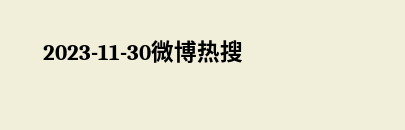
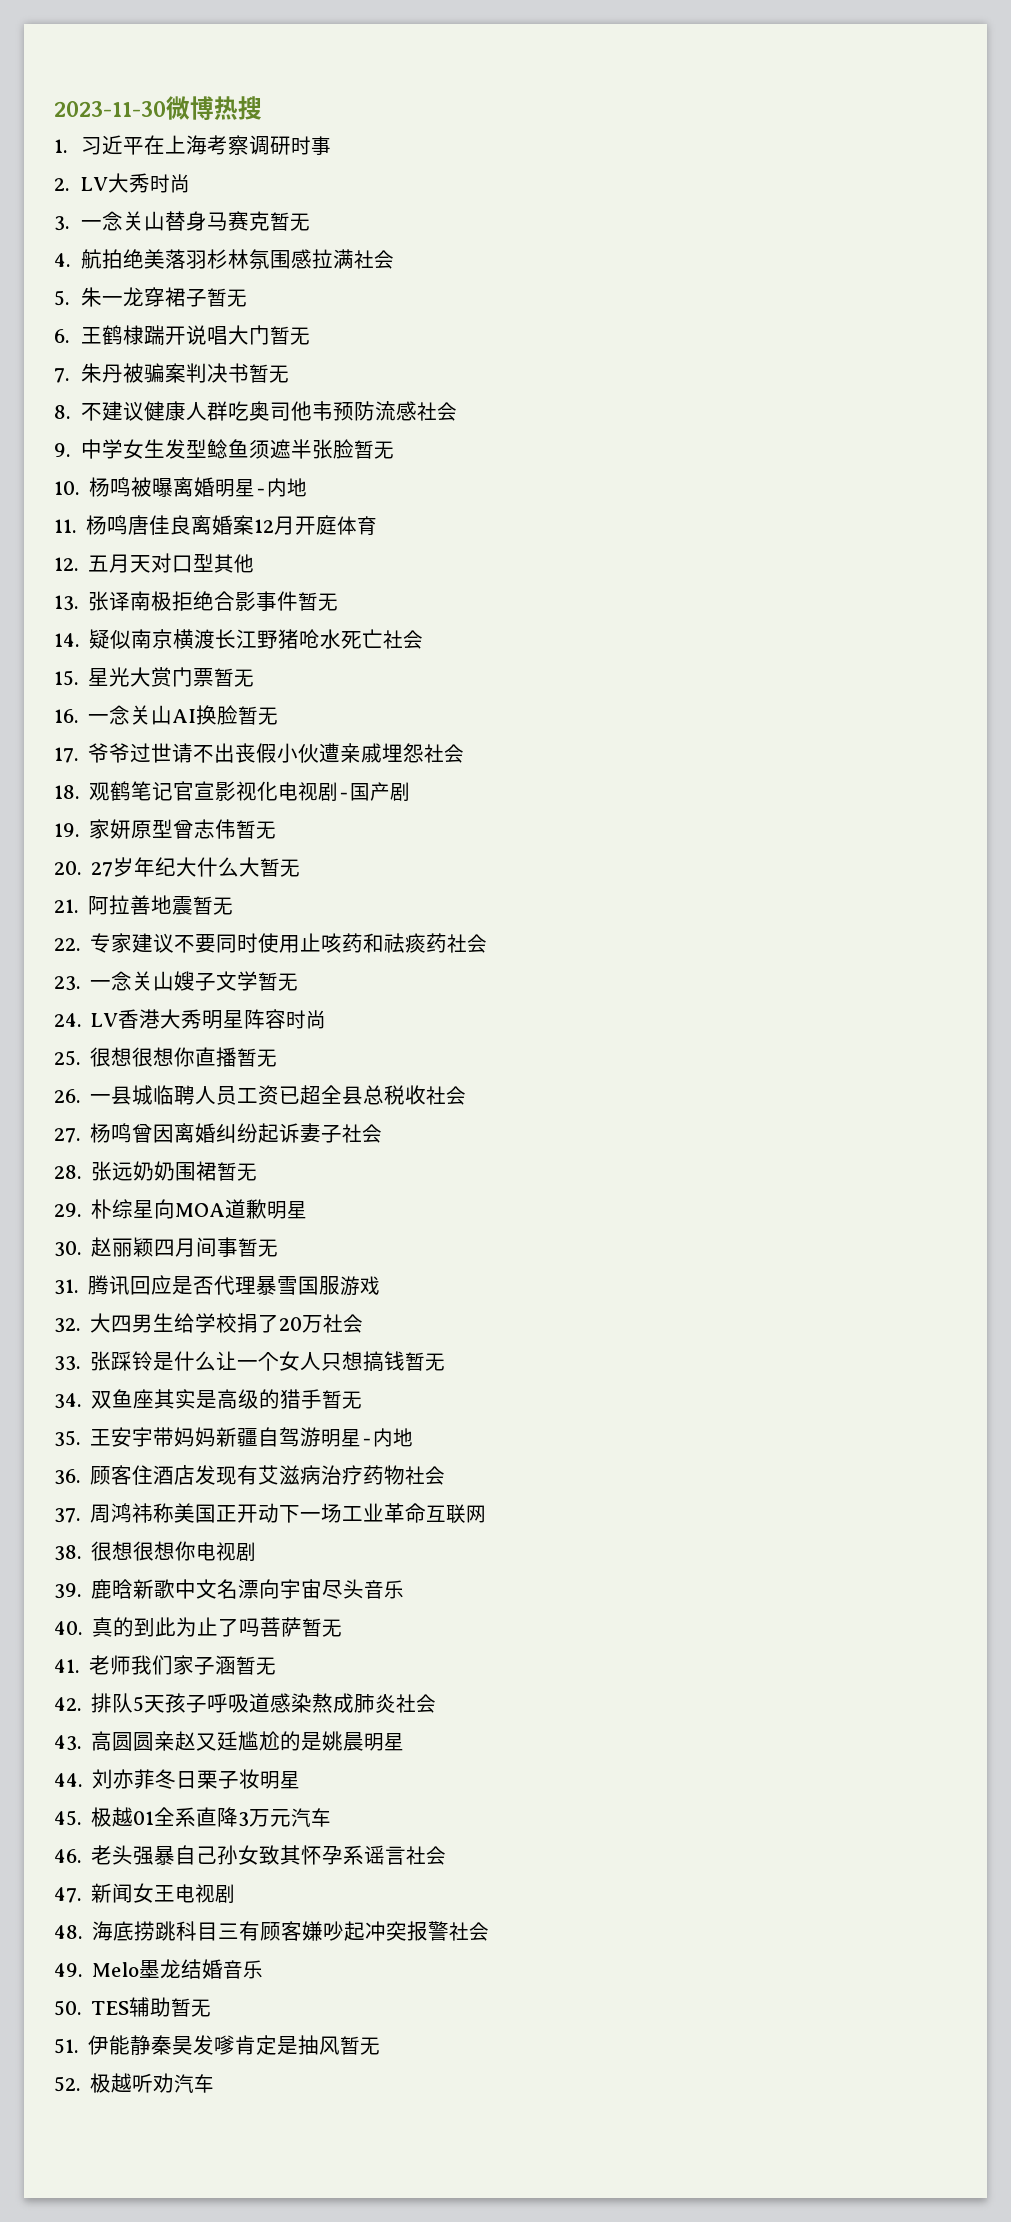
(243, 51) none -> [54,135,332,156] [54,173,191,193] [54,211,311,231] [54,249,395,270] [54,287,248,307] [54,325,311,345] [54,363,290,383] [54,401,458,421] [54,439,395,459] [54,477,308,497] [54,515,378,535] [54,553,255,573] [54,591,339,611] [54,629,424,649] [54,667,255,687] [54,705,279,725] [54,743,465,763] [54,781,411,801] [54,819,277,839] [54,857,301,877] [54,895,234,915] [54,933,488,953] [54,971,299,991] [54,1009,327,1029] [54,1047,278,1067] [54,1085,467,1105] [54,1123,383,1143] [54,1161,258,1181] [54,1199,308,1219] [54,1237,279,1257] [54,1275,381,1296] [54,1313,364,1333] [54,1351,446,1371] [54,1389,363,1409] [54,1427,414,1447] [54,1465,446,1485] [54,1503,487,1523] [54,1541,257,1561] [54,1579,405,1599] [54,1617,343,1637] [54,1655,277,1675] [54,1693,437,1713] [54,1731,405,1751] [54,1769,301,1789] [54,1807,332,1827] [54,1845,447,1865] [54,1883,236,1903] [54,1921,490,1941] [54,1959,264,1979] [54,1997,212,2017] [54,2035,381,2055] [54,2073,215,2093] // 1.习近平在上海考察调研时事 // 2. LV大秀时尚 // 3.一念关山替身马赛克暂无 // 4.航拍绝美落羽杉林氛围感拉满社会 // 5.朱一龙穿裙子暂无 // 6.王鹤棣踹开说唱大门暂无 // 7.朱丹被骗案判决书暂无 // 8.不建议健康人群吃奥司他韦预防流感社会 // 9.中学女生发型鲶鱼须遮半张脸暂无 // 10.杨鸣被曝离婚明星-内地 // 11.杨鸣唐佳良离婚案12月开庭体育 // 12.五月天对口型其他 // 13.张译南极拒绝合影事件暂无 // 14.疑似南京横渡长江野猪呛水死亡社会 // 15.星光大赏门票暂无 // 16.一念关山AI换脸暂无 // 17.爷爷过世请不出丧假小伙遭亲戚埋怨社会 // 18.观鹤笔记官宣影视化电视剧-国产剧 // 19.家妍原型曾志伟暂无 // 20. 27岁年纪大什么大暂无 // 21.阿拉善地震暂无 // 22.专家建议不要同时使用止咳药和祛痰药社会 // 23.一念关山嫂子文学暂无 // 24. LV香港大秀明星阵容时尚 // 25.很想很想你直播暂无 // 26.一县城临聘人员工资已超全县总税收社会 // 27.杨鸣曾因离婚纠纷起诉妻子社会 // 28.张远奶奶围裙暂无 // 29.朴综星向MOA道歉明星 // 30.赵丽颖四月间事暂无 // 31.腾讯回应是否代理暴雪国服游戏 // 32.大四男生给学校捐了20万社会 // 33.张踩铃是什么让一个女人只想搞钱暂无 // 34.双鱼座其实是高级的猎手暂无 // 35.王安宇带妈妈新疆自驾游明星-内地 // 36.顾客住酒店发现有艾滋病治疗药物社会 // 37.周鸿祎称美国正开动下一场工业革命互联网 // 38.很想很想你电视剧 // 39.鹿晗新歌中文名漂向宇宙尽头音乐 // 40.真的到此为止了吗菩萨暂无 // 41.老师我们家子涵暂无 // 42.排队5天孩子呼吸道感染熬成肺炎社会 // 43.高圆圆亲赵又廷尴尬的是姚晨明星 // 44.刘亦菲冬日栗子妆明星 // 45.极越01全系直降3万元汽车 // 46.老头强暴自己孙女致其怀孕系谣言社会 // 47.新闻女王电视剧 // 48.海底捞跳科目三有顾客嫌吵起冲突报警社会 // 49. Melo墨龙结婚音乐 // 50. TES辅助暂无 // 51.伊能静秦昊发嗲肯定是抽风暂无 // 52.极越听劝汽车

